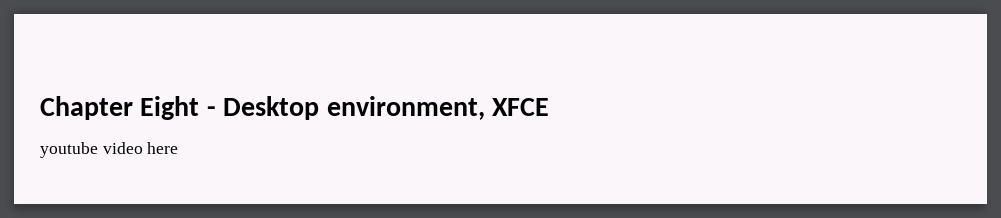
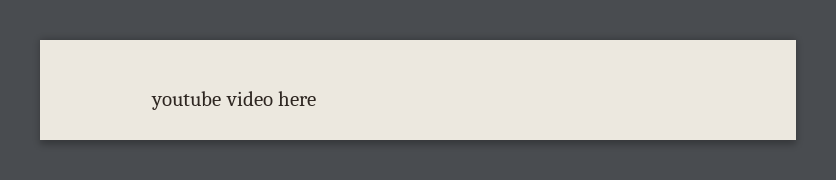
[40,96,550,120] Chapter Eight - Desktop environment, XFCE // -> (151, 100) none

